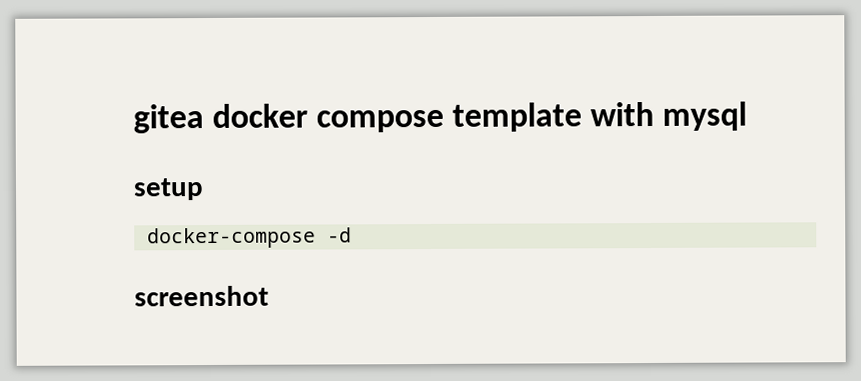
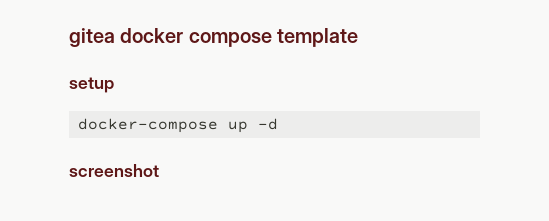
[590,101,748,131] with mysql -> (359, 37) none
(316, 238) none -> [227,121,248,133] up

